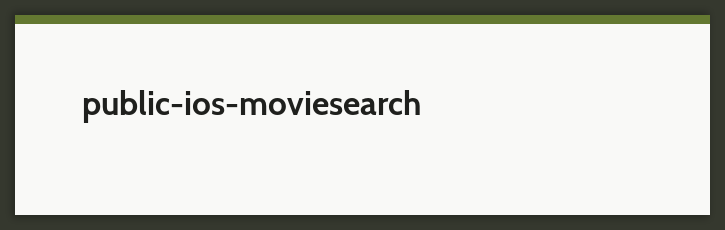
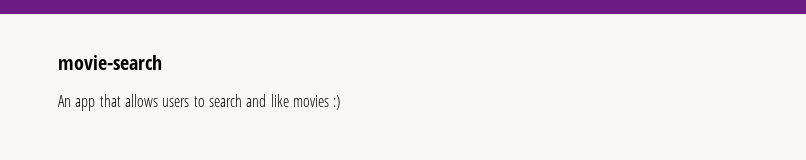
[82,90,421,123] public-ios-moviesearch -> [58,55,162,70] [58,94,341,111] movie-search // An app that allows users to search and like movies :)

